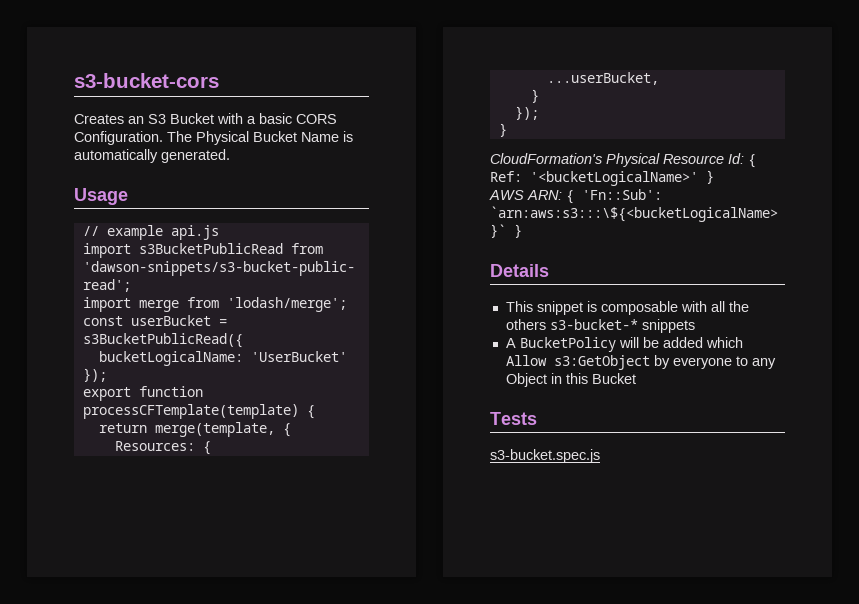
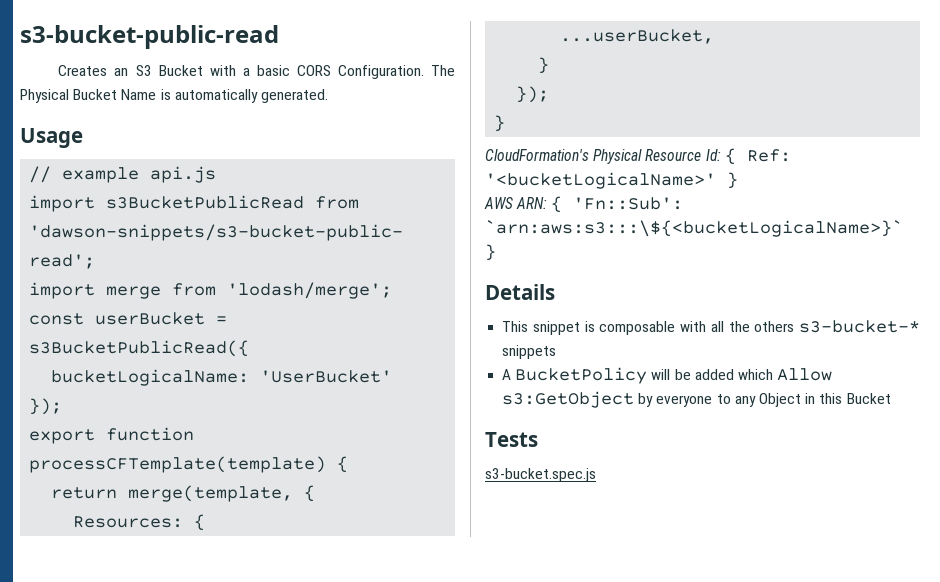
[74,73,219,88] s3-bucket-cors -> [20,25,279,49] s3-bucket-public-read

